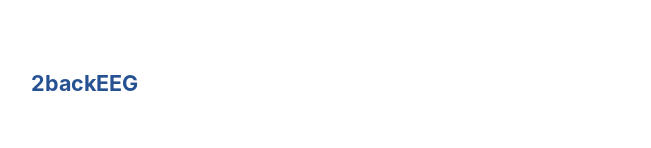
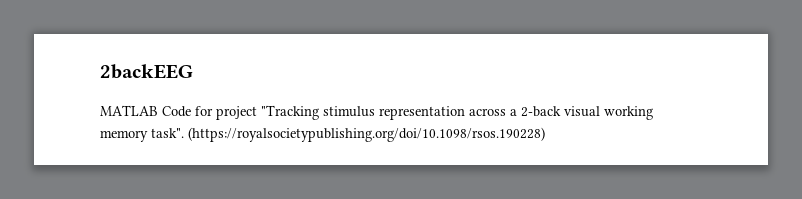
(138, 83) none -> [100,105,653,120] [100,127,545,142] // MATLAB Code for project "Tracking stimulus representation across a 2-back visual working memory task". (https://royalsocietypublishing.org/doi/10.1098/rsos.190228)

